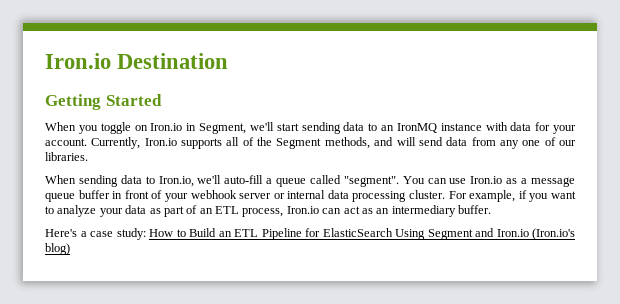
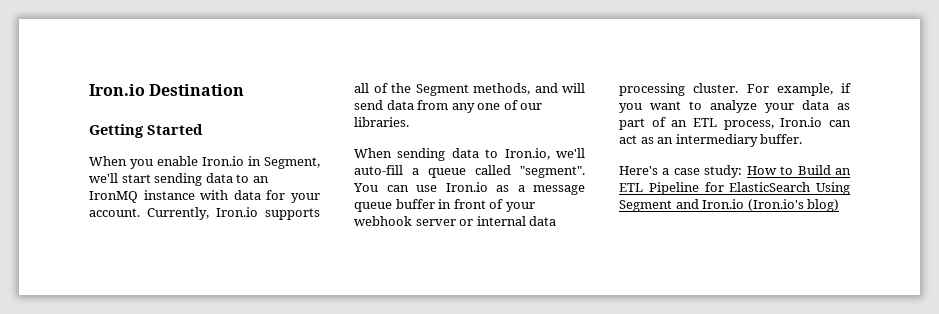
[100,122,148,134] toggle on -> [157,156,198,166] enable

